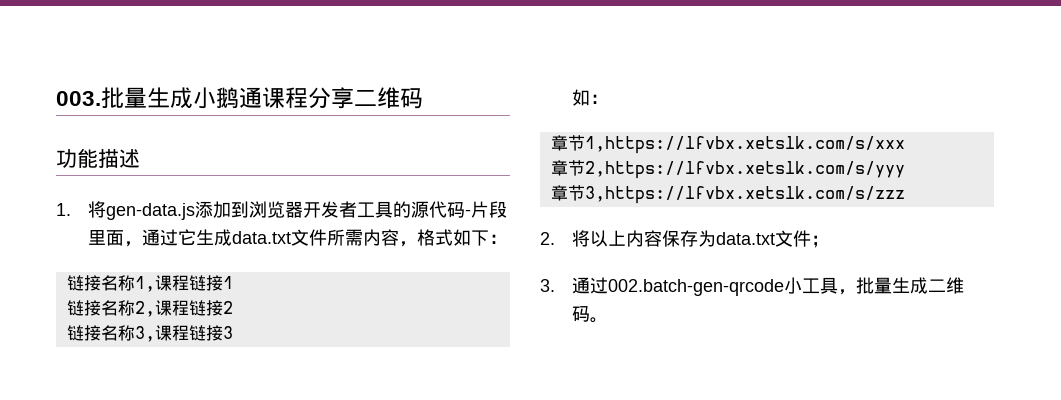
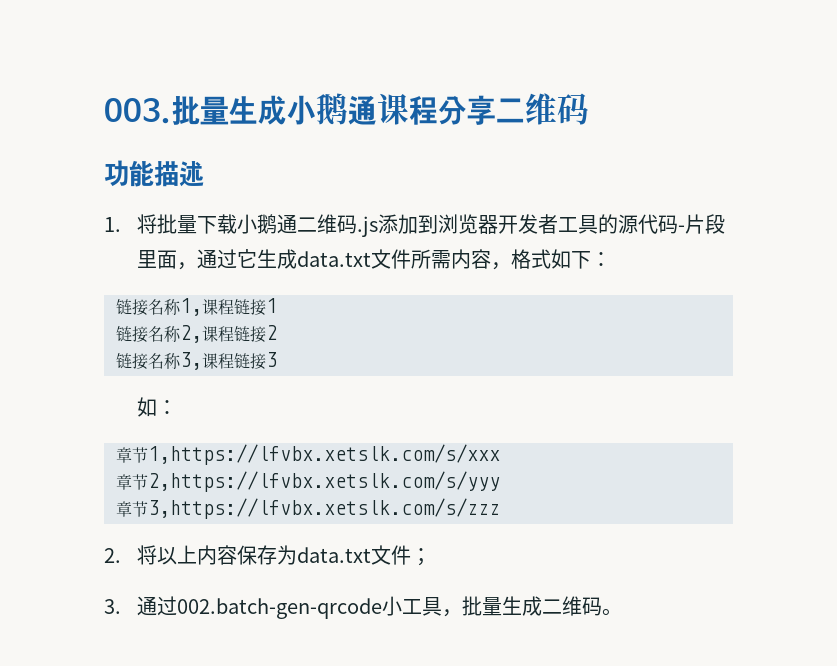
[106,203,196,220] gen-data.js -> [157,214,379,237] 批量下载小鹅通二维码.js

